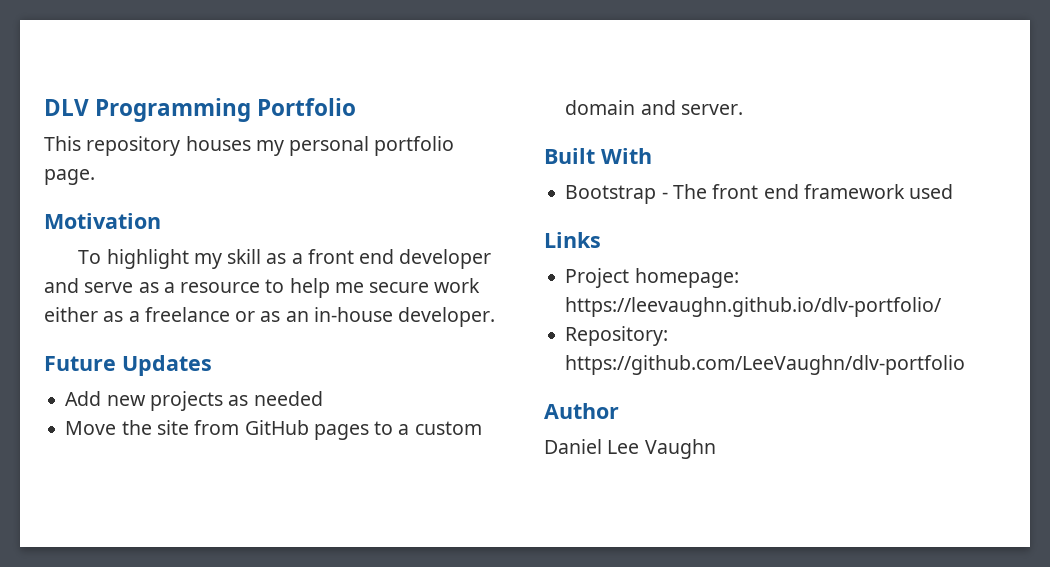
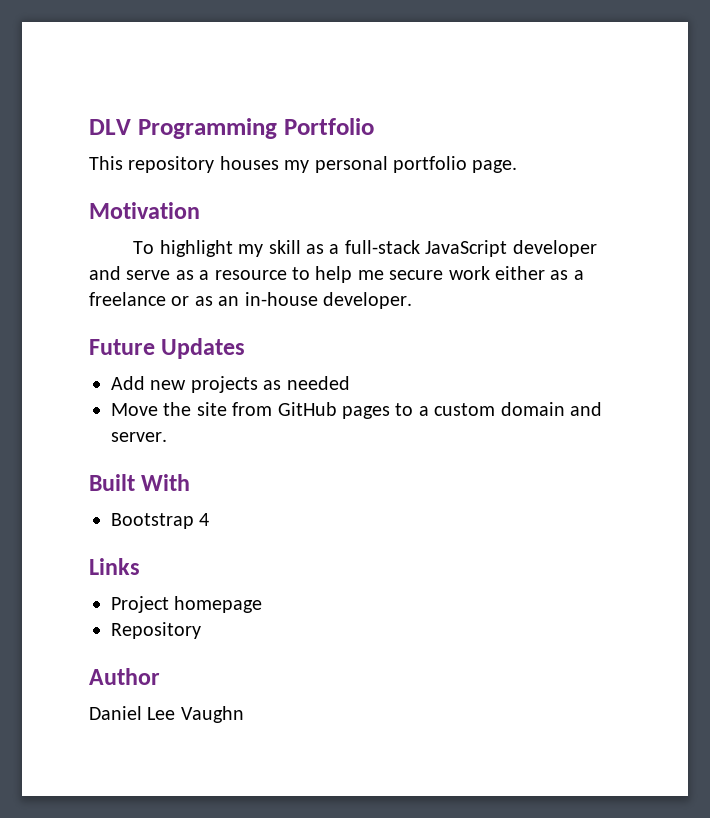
[307,249,395,264] front end -> [344,240,508,257] full-stack JavaScript
[661,184,954,199] [544,232,601,248] [565,268,739,288] [565,297,943,317] [565,326,669,346] [565,355,966,375] - The front end framework used // Links // Project homepage: https://leevaughn.github.io/dlv-portfolio/ // Repository: https://github.com/LeeVaughn/dlv-portfolio -> [199,513,210,526] [89,558,140,575] [111,596,263,613] [111,622,201,639] 4 // Links // Project homepage // Repository

